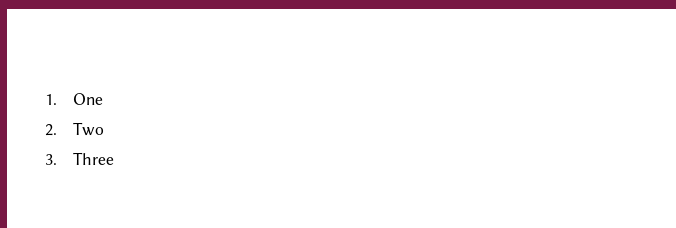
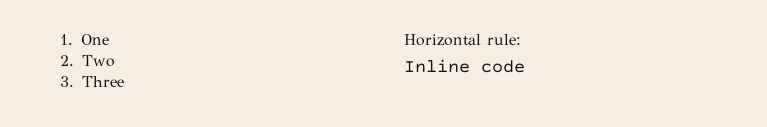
(115, 158) none -> [404,34,521,46] [404,59,525,73] // Horizontal rule: // Inline code

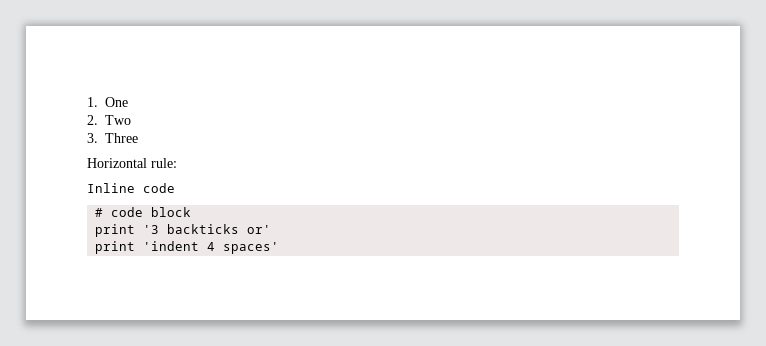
(525, 66) none -> [95,207,192,217] [95,224,272,237] [95,241,280,254] // # code block // print '3 backticks or' // print 'indent 4 spaces'

